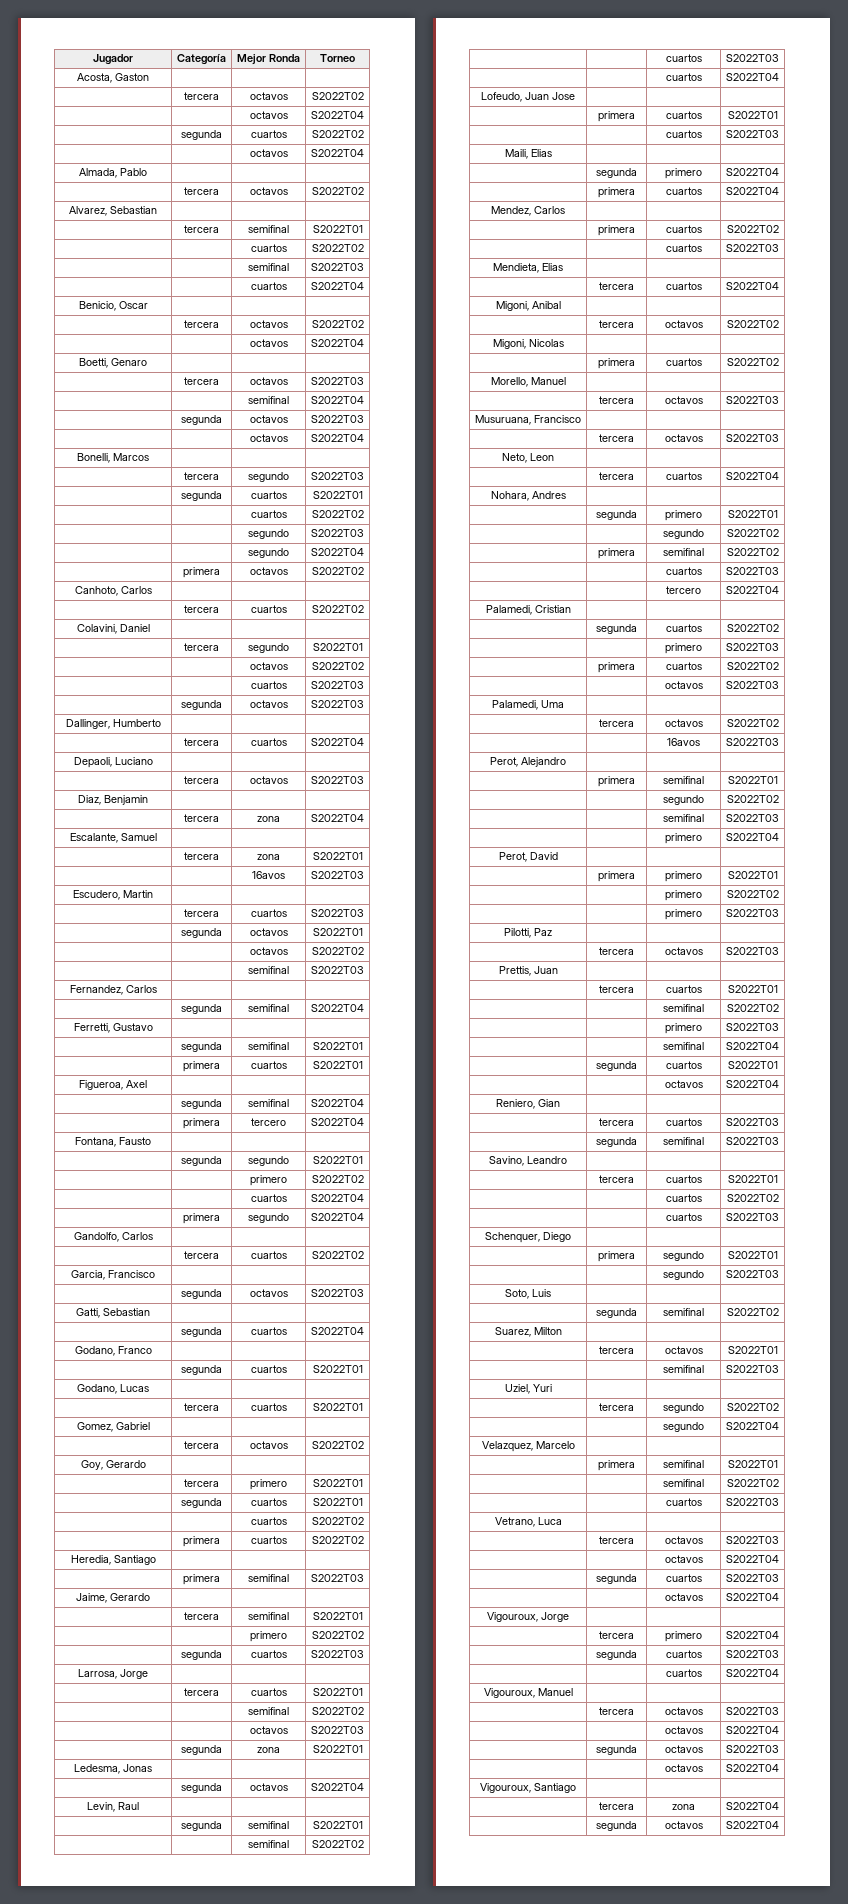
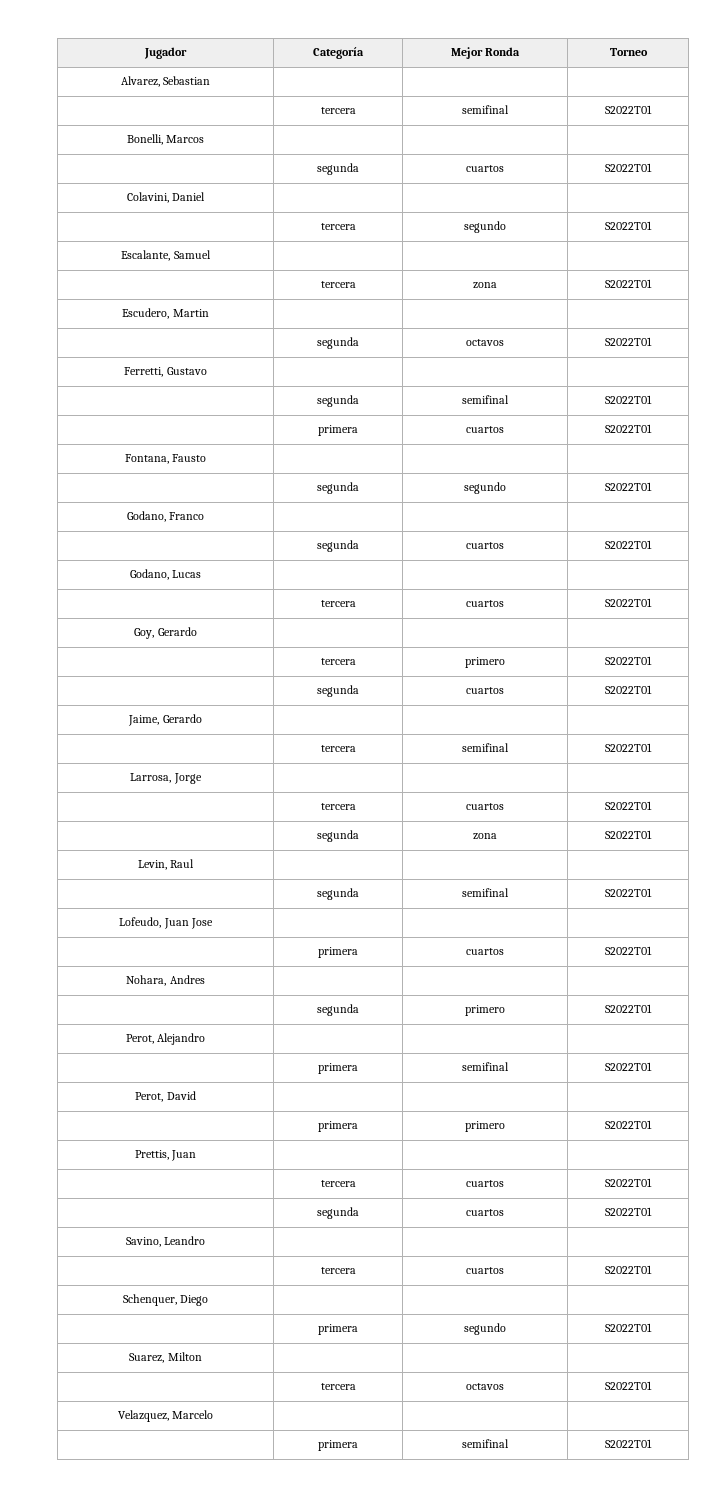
[77,73,149,83] [184,92,219,100] [249,92,288,100] [311,92,364,100] [249,111,288,119] [311,111,364,119] [181,130,222,140] [250,130,287,138] [311,130,364,138] [249,149,288,157] [311,149,364,157] [79,168,147,178] [184,187,219,195] [249,187,288,195] [311,187,364,195] // Acosta, Gaston | | | // | tercera | octavos | S2022T02 // | | octavos | S2022T04 // | segunda | cuartos | S2022T02 // | | octavos | S2022T04 // Almada, Pablo | | | // | tercera | octavos | S2022T02 -> (648, 52) none
[250,244,287,252] [311,244,364,252] [248,263,289,271] [311,263,364,271] [250,282,287,290] [311,282,364,290] [78,301,148,311] [184,320,219,328] [249,320,288,328] [311,320,364,328] [249,339,288,347] [311,339,364,347] [79,358,147,368] [184,377,219,385] [249,377,288,385] [311,377,364,385] [248,396,289,404] [311,396,364,404] [181,415,222,425] [249,415,288,423] [311,415,364,423] [249,434,288,442] [311,434,364,442] // | | cuartos | S2022T02 // | | semifinal | S2022T03 // | | cuartos | S2022T04 // Benicio, Oscar | | | // | tercera | octavos | S2022T02 // | | octavos | S2022T04 // Boetti, Genaro | | | // | tercera | octavos | S2022T03 // | | semifinal | S2022T04 // | segunda | octavos | S2022T03 // | | octavos | S2022T04 -> (652, 109) none
[184,472,219,480] [248,472,289,482] [311,472,364,480] [181,491,222,501] [250,491,287,499] [312,491,363,499] [250,510,287,518] [311,510,364,518] [248,529,289,539] [311,529,364,537] [248,548,289,558] [311,548,364,556] [183,567,220,578] [249,567,288,575] [311,567,364,575] [74,586,152,596] [184,605,219,613] [250,605,287,613] [311,605,364,613] // | tercera | segundo | S2022T03 // | segunda | cuartos | S2022T01 // | | cuartos | S2022T02 // | | segundo | S2022T03 // | | segundo | S2022T04 // | primera | octavos | S2022T02 // Canhoto, Carlos | | | // | tercera | cuartos | S2022T02 -> [317,163,359,175] [466,165,504,172] [605,163,652,172] // | segunda | cuartos | S2022T01
[249,662,288,670] [311,662,364,670] [250,681,287,689] [311,681,364,689] [181,700,222,710] [249,700,288,708] [311,700,364,708] [65,719,161,729] [184,738,219,746] [250,738,287,746] [311,738,364,746] [73,757,153,768] [184,776,219,784] [249,776,288,784] [311,776,364,784] [78,795,148,805] [184,814,219,822] [257,816,280,822] [311,814,364,822] // | | octavos | S2022T02 // | | cuartos | S2022T03 // | segunda | octavos | S2022T03 // Dallinger, Humberto | | | // | tercera | cuartos | S2022T04 // Depaoli, Luciano | | | // | tercera | octavos | S2022T03 // Diaz, Benjamin | | | // | tercera | zona | S2022T04 -> (652, 225) none
[252,871,285,879] [311,871,364,879] // | | 16avos | S2022T03 -> (652, 283) none
[184,909,219,917] [250,909,287,917] [311,909,364,917] // | tercera | cuartos | S2022T03 -> (209, 313) none
[249,947,288,955] [311,947,364,955] [248,966,289,974] [311,966,364,974] [69,985,157,995] [181,1004,222,1014] [248,1004,289,1012] [311,1004,364,1012] // | | octavos | S2022T02 // | | semifinal | S2022T03 // Fernandez, Carlos | | | // | segunda | semifinal | S2022T04 -> (652, 341) none
[79,1080,147,1090] [181,1099,222,1109] [248,1099,289,1107] [311,1099,364,1107] [183,1118,220,1129] [251,1118,286,1126] [311,1118,364,1126] // Figueroa, Axel | | | // | segunda | semifinal | S2022T04 // | primera | tercero | S2022T04 -> (652, 428) none
[250,1175,287,1186] [311,1175,364,1183] [250,1194,287,1202] [311,1194,364,1202] [183,1213,220,1224] [248,1213,289,1223] [311,1213,364,1221] [73,1232,153,1242] [184,1251,219,1259] [250,1251,287,1259] [311,1251,364,1259] [71,1270,155,1280] [181,1289,222,1299] [249,1289,288,1297] [311,1289,364,1297] [76,1308,150,1318] [181,1327,222,1337] [250,1327,287,1335] [311,1327,364,1335] // | | primero | S2022T02 // | | cuartos | S2022T04 // | primera | segundo | S2022T04 // Gandolfo, Carlos | | | // | tercera | cuartos | S2022T02 // Garcia, Francisco | | | // | segunda | octavos | S2022T03 // Gatti, Sebastian | | | // | segunda | cuartos | S2022T04 -> (652, 486) none
[76,1422,150,1432] [184,1441,219,1449] [249,1441,288,1449] [311,1441,364,1449] // Gomez, Gabriel | | | // | tercera | octavos | S2022T02 -> (652, 602) none
[250,1517,287,1525] [311,1517,364,1525] [183,1536,220,1547] [250,1536,287,1544] [311,1536,364,1544] [70,1555,156,1565] [183,1574,220,1585] [248,1574,289,1582] [311,1574,364,1582] // | | cuartos | S2022T02 // | primera | cuartos | S2022T02 // Heredia, Santiago | | | // | primera | semifinal | S2022T03 -> (652, 689) none
[250,1631,287,1642] [311,1631,364,1639] [181,1650,222,1660] [250,1650,287,1658] [311,1650,364,1658] // | | primero | S2022T02 // | segunda | cuartos | S2022T03 -> (652, 747) none
[248,1707,289,1715] [311,1707,364,1715] [249,1726,288,1734] [311,1726,364,1734] // | | semifinal | S2022T02 // | | octavos | S2022T03 -> (652, 805) none
[74,1764,152,1774] [181,1783,222,1793] [249,1783,288,1791] [311,1783,364,1791] // Ledesma, Jonas | | | // | segunda | octavos | S2022T04 -> (652, 834) none
[248,1840,289,1848] [311,1840,364,1848] [665,54,702,62] [726,54,779,62] [665,73,702,81] [726,73,779,81] // | | semifinal | S2022T02 // | | cuartos | S2022T03 // | | cuartos | S2022T04 -> (652, 892) none
[665,130,702,138] [726,130,779,138] [504,149,552,159] [596,168,637,178] [665,168,702,179] [726,168,779,176] [598,187,635,198] [665,187,702,195] [726,187,779,195] [491,206,565,216] [598,225,635,236] [665,225,702,233] [726,225,779,233] [665,244,702,252] [726,244,779,252] [493,263,563,273] [599,282,634,290] [665,282,702,290] [726,282,779,290] [495,301,561,311] [599,320,634,328] [664,320,703,328] [726,320,779,328] [492,339,564,349] [598,358,635,369] [665,358,702,366] [726,358,779,366] [490,377,566,387] [599,396,634,404] [664,396,703,404] [726,396,779,404] [475,415,581,425] [599,434,634,442] [664,434,703,442] [726,434,779,442] [502,453,554,463] [599,472,634,480] [665,472,702,480] [726,472,779,480] // | | cuartos | S2022T03 // Maili, Elias | | | // | segunda | primero | S2022T04 // | primera | cuartos | S2022T04 // Mendez, Carlos | | | // | primera | cuartos | S2022T02 // | | cuartos | S2022T03 // Mendieta, Elias | | | // | tercera | cuartos | S2022T04 // Migoni, Anibal | | | // | tercera | octavos | S2022T02 // Migoni, Nicolas | | | // | primera | cuartos | S2022T02 // Morello, Manuel | | | // | tercera | octavos | S2022T03 // Musuruana, Francisco | | | // | tercera | octavos | S2022T03 // Neto, Leon | | | // | tercera | cuartos | S2022T04 -> (652, 950) none
[663,529,704,539] [726,529,779,537] [598,548,635,559] [663,548,704,556] [726,548,779,556] [665,567,702,575] [726,567,779,575] [666,586,701,594] [726,586,779,594] [485,605,571,615] [596,624,637,634] [665,624,702,632] [726,624,779,632] [665,643,702,654] [726,643,779,651] [598,662,635,673] [665,662,702,670] [726,662,779,670] [664,681,703,689] [726,681,779,689] [492,700,564,710] [599,719,634,727] [664,719,703,727] [726,719,779,727] [667,738,700,746] [726,738,779,746] // | | segundo | S2022T02 // | primera | semifinal | S2022T02 // | | cuartos | S2022T03 // | | tercero | S2022T04 // Palamedi, Cristian | | | // | segunda | cuartos | S2022T02 // | | primero | S2022T03 // | primera | cuartos | S2022T02 // | | octavos | S2022T03 // Palamedi, Uma | | | // | tercera | octavos | S2022T02 // | | 16avos | S2022T03 -> (652, 1008) none
[663,795,704,805] [726,795,779,803] [663,814,704,822] [726,814,779,822] [665,833,702,844] [726,833,779,841] // | | segundo | S2022T02 // | | semifinal | S2022T03 // | | primero | S2022T04 -> (652, 1066) none
[665,890,702,901] [726,890,779,898] [665,909,702,920] [726,909,779,917] [504,928,552,938] [599,947,634,955] [664,947,703,955] [726,947,779,955] // | | primero | S2022T02 // | | primero | S2022T03 // Pilotti, Paz | | | // | tercera | octavos | S2022T03 -> (652, 1124) none
[663,1004,704,1012] [726,1004,779,1012] [665,1023,702,1034] [726,1023,779,1031] [663,1042,704,1050] [726,1042,779,1050] [596,1061,637,1071] [665,1061,702,1069] [727,1061,778,1069] [664,1080,703,1088] [726,1080,779,1088] [496,1099,560,1109] [599,1118,634,1126] [665,1118,702,1126] [726,1118,779,1126] [596,1137,637,1147] [663,1137,704,1145] [726,1137,779,1145] | semifinal | S2022T02 // | | primero | S2022T03 // | | semifinal | S2022T04 // | segunda | cuartos | S2022T01 // | | octavos | S2022T04 // Reniero, Gian | | | // | tercera | cuartos | S2022T03 // | segunda | semifinal | S2022T03 -> [317,1207,359,1219] [466,1209,504,1216] [605,1207,652,1216] segunda | cuartos | S2022T01
[665,1194,702,1202] [726,1194,779,1202] [665,1213,702,1221] [726,1213,779,1221] // | | cuartos | S2022T02 // | | cuartos | S2022T03 -> (652, 1269) none
[663,1270,704,1280] [726,1270,779,1278] [505,1289,551,1299] [596,1308,637,1318] [663,1308,704,1316] [726,1308,779,1316] // | | segundo | S2022T03 // Soto, Luis | | | // | segunda | semifinal | S2022T02 -> (652, 1327) none
[663,1365,704,1373] [726,1365,779,1373] [504,1384,552,1394] [599,1403,634,1411] [663,1403,704,1413] [726,1403,779,1411] [663,1422,704,1432] [726,1422,779,1430] // | | semifinal | S2022T03 // Uziel, Yuri | | | // | tercera | segundo | S2022T02 // | | segundo | S2022T04 -> (652, 1385) none
[663,1479,704,1487] [726,1479,779,1487] [665,1498,702,1506] [726,1498,779,1506] [494,1517,562,1527] [599,1536,634,1544] [664,1536,703,1544] [726,1536,779,1544] [664,1555,703,1563] [726,1555,779,1563] [596,1574,637,1584] [665,1574,702,1582] [726,1574,779,1582] [664,1593,703,1601] [726,1593,779,1601] [487,1612,569,1622] [599,1631,634,1639] [665,1631,702,1642] [726,1631,779,1639] [596,1650,637,1660] [665,1650,702,1658] [726,1650,779,1658] [665,1669,702,1677] [726,1669,779,1677] [483,1688,573,1698] [599,1707,634,1715] [664,1707,703,1715] [726,1707,779,1715] [664,1726,703,1734] [726,1726,779,1734] [596,1745,637,1755] [664,1745,703,1753] [726,1745,779,1753] [664,1764,703,1772] [726,1764,779,1772] [480,1783,576,1793] [599,1802,634,1810] [672,1804,695,1810] [726,1802,779,1810] [596,1821,637,1831] [664,1821,703,1829] [726,1821,779,1829] // | | semifinal | S2022T02 // | | cuartos | S2022T03 // Vetrano, Luca | | | // | tercera | octavos | S2022T03 // | | octavos | S2022T04 // | segunda | cuartos | S2022T03 // | | octavos | S2022T04 // Vigouroux, Jorge | | | // | tercera | primero | S2022T04 // | segunda | cuartos | S2022T03 // | | cuartos | S2022T04 // Vigouroux, Manuel | | | // | tercera | octavos | S2022T03 // | | octavos | S2022T04 // | segunda | octavos | S2022T03 // | | octavos | S2022T04 // Vigouroux, Santiago | | | // | tercera | zona | S2022T04 // | segunda | octavos | S2022T04 -> (652, 1443) none

